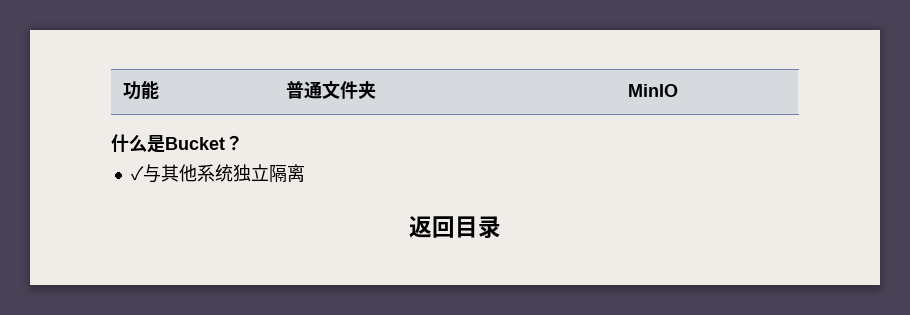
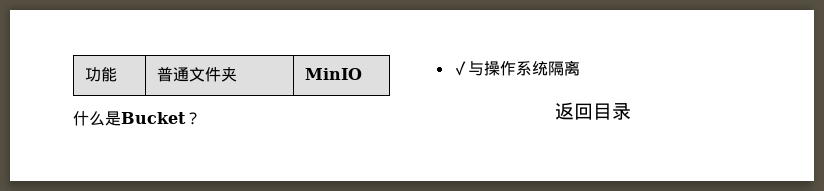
[160,164,269,182] 其他系统独立 -> [483,61,548,76] 操作系统

